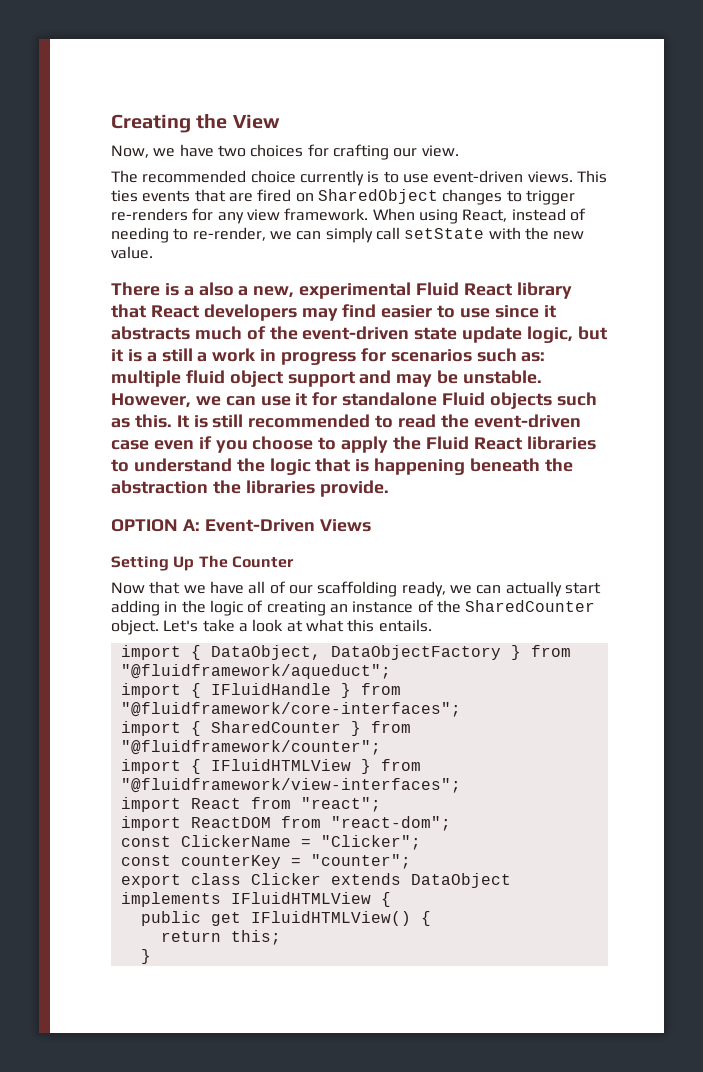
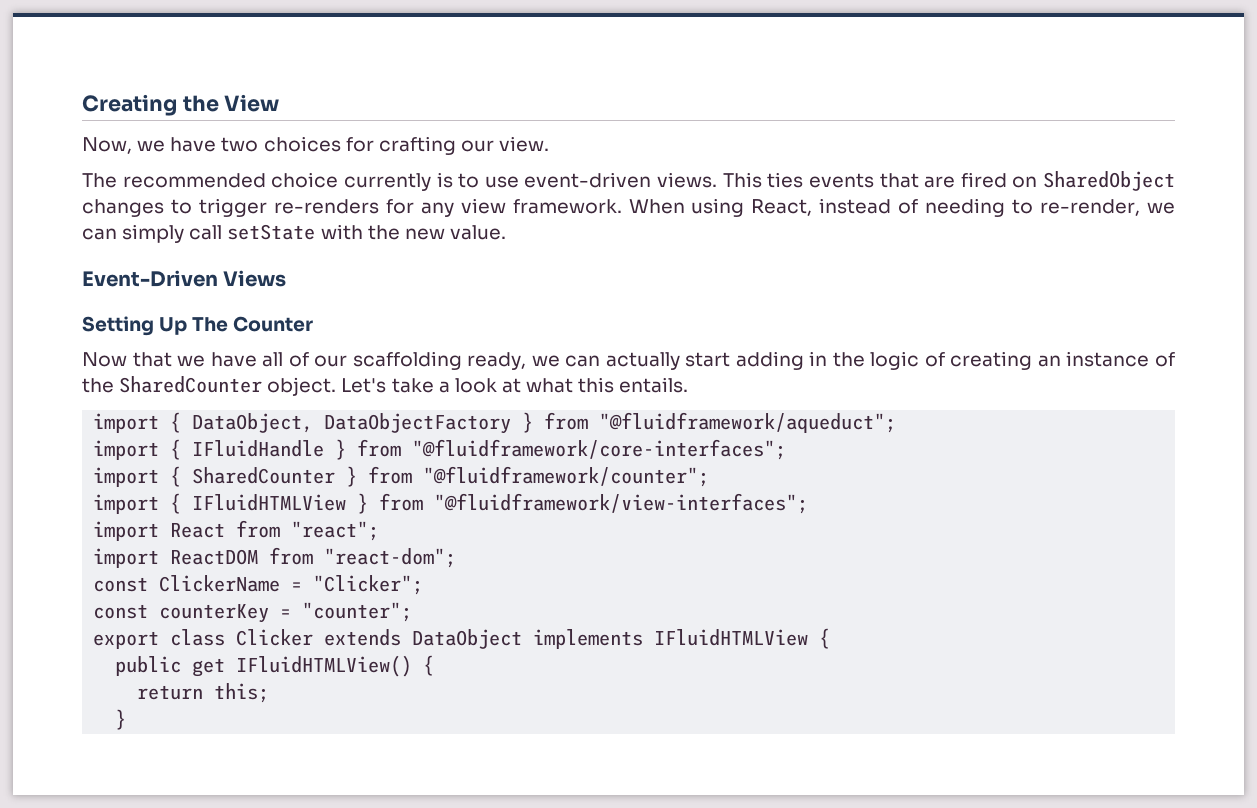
[111,282,572,299] [111,304,556,321] [111,326,607,343] [111,348,546,365] [111,370,543,387] [111,392,597,409] [111,414,581,428] [111,436,596,453] [111,458,573,475] [111,480,389,497] [111,519,200,532] There is a also a new, experimental Fluid React library that React developers may find easier to use since it abstracts much of the event-driven state update logic, but it is a still a work in progress for scenarios such as: multiple fluid object support and may be unstable. However, we can use it for standalone Fluid objects such as this. It is still recommended to read the event-driven case even if you choose to apply the Fluid React libraries to understand the logic that is happening beneath the abstraction the libraries provide. // OPTION A: -> (506, 232) none

